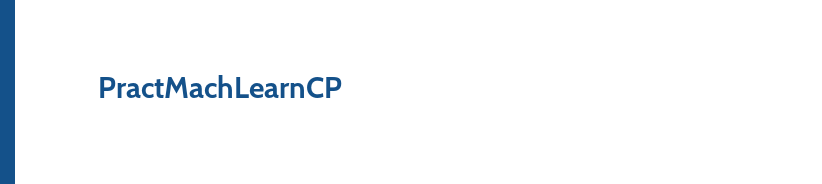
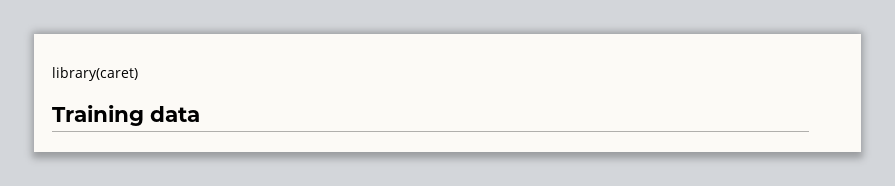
[98,75,342,98] PractMachLearnCP -> [52,67,138,81] [52,105,200,126] library(caret) // Training data

